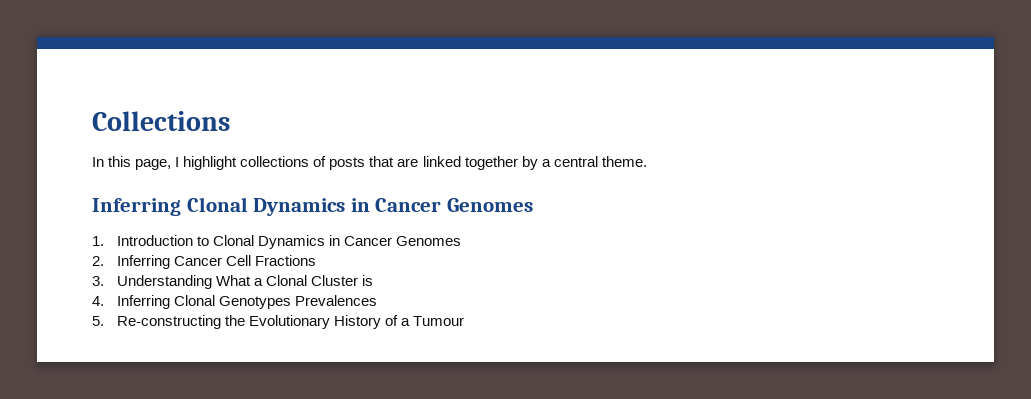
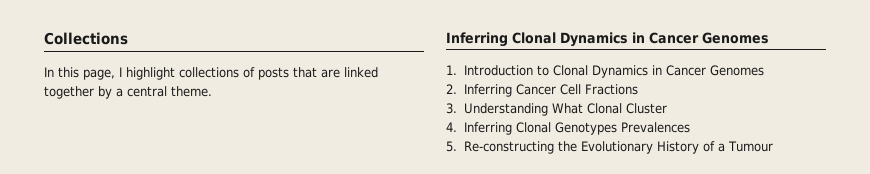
[254,278,264,286] a -> (584, 108) none
[362,275,374,286] is -> (668, 108) none

